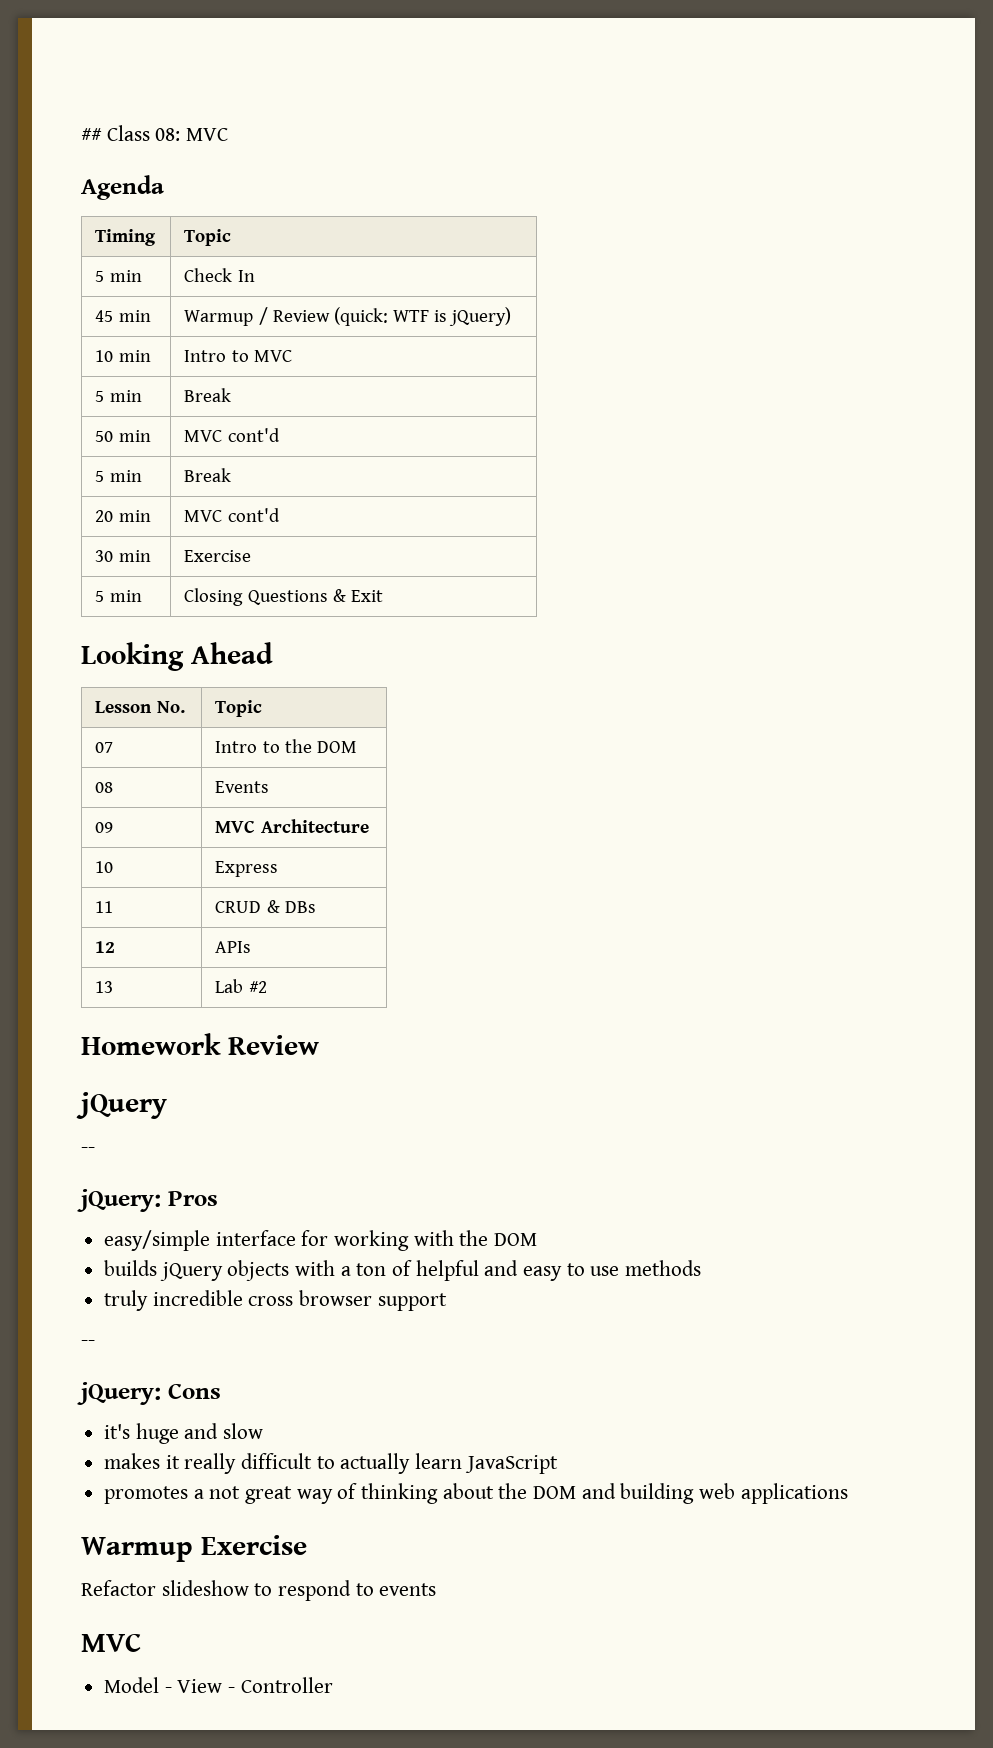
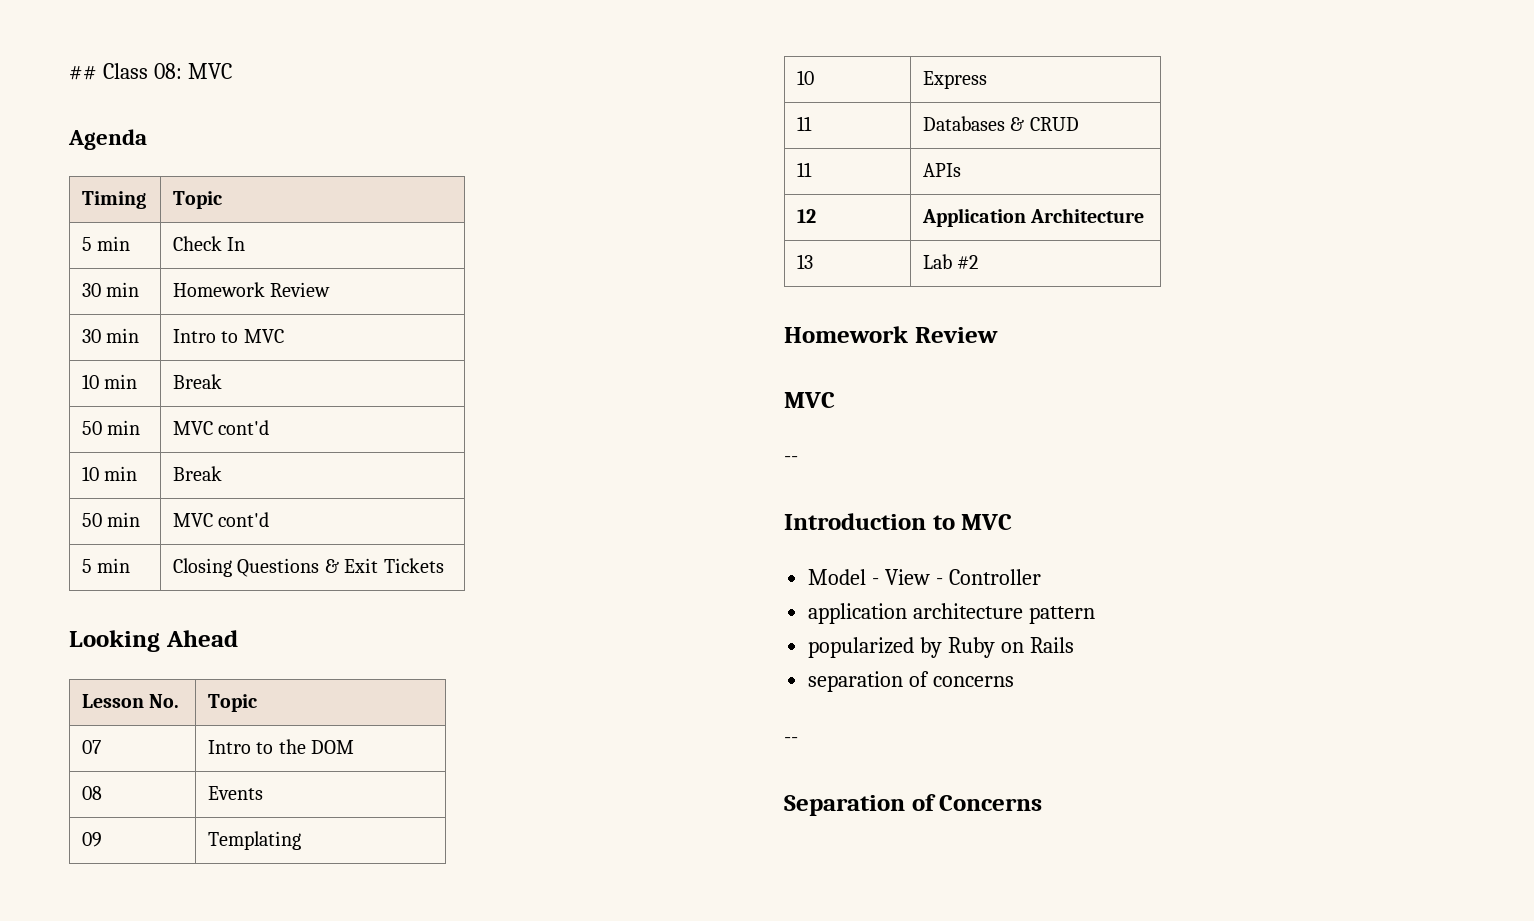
[95,310,151,322] [184,307,512,326] [95,350,114,362] 45 min | Warmup / Review (quick: WTF is jQuery) // 10 -> [82,282,140,297] [173,282,331,297] [82,329,102,343] 30 min | Homework Review // 30
[95,390,142,402] [184,388,232,402] [95,430,151,442] [184,428,280,442] [95,470,142,482] [184,468,232,482] [95,510,151,522] [184,508,280,522] [95,550,151,562] [184,550,252,562] 5 min | Break // 50 min | MVC cont'd // 5 min | Break // 20 min | MVC cont'd // 30 min | Exercise -> [82,374,138,389] [173,374,223,389] [82,420,141,435] [173,420,270,435] [82,466,138,481] [173,466,223,481] [82,512,141,527] [173,512,270,527] 10 min | Break // 50 min | MVC cont'd // 10 min | Break // 50 min | MVC cont'd
(383, 596) none -> [383,558,444,573] Tickets
[215,819,369,833] MVC Architecture -> [208,831,302,850] Templating
(114, 907) none -> [923,116,1025,131] Databases &
[266,900,316,913] & DBs -> [797,162,813,177] [923,163,962,177] // 11 | APIs
[215,941,252,953] APIs -> [922,208,1145,227] Application Architecture
[76,1092,167,1119] [81,1147,95,1153] [77,1189,218,1212] [104,1230,538,1251] [104,1260,702,1281] [104,1290,447,1311] [81,1340,95,1346] [77,1382,221,1405] [104,1423,264,1444] [104,1453,558,1474] [104,1483,848,1504] [81,1535,307,1562] [81,1580,437,1601] jQuery // -- // jQuery: Pros // easy/simple interface for working with the DOM // builds jQuery objects with a ton of helpful and easy to use methods // truly incredible cross browser support // -- // jQuery: Cons // it's huge and slow // makes it really difficult to actually learn JavaScript // promotes a not great way of thinking about the DOM and building web applications // Warmup Exercise // Refactor slideshow to respond to events // -> [784,392,835,408] [784,456,798,463] [784,513,955,530] MVC // -- // Introduction to
(333, 1685) none -> [808,603,1096,624] [808,637,1074,658] [808,671,1015,692] [784,737,798,744] [784,794,1043,816] // application architecture pattern // popularized by Ruby on Rails // separation of concerns // -- // Separation of Concerns

